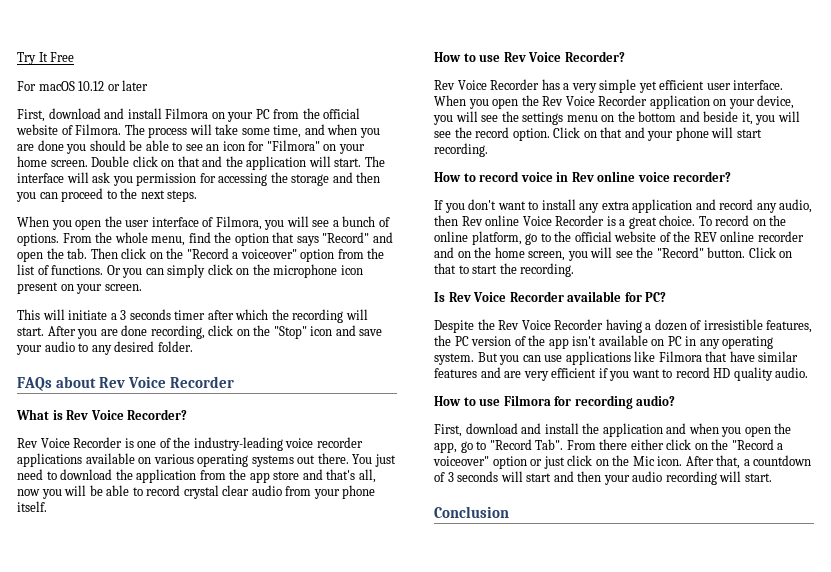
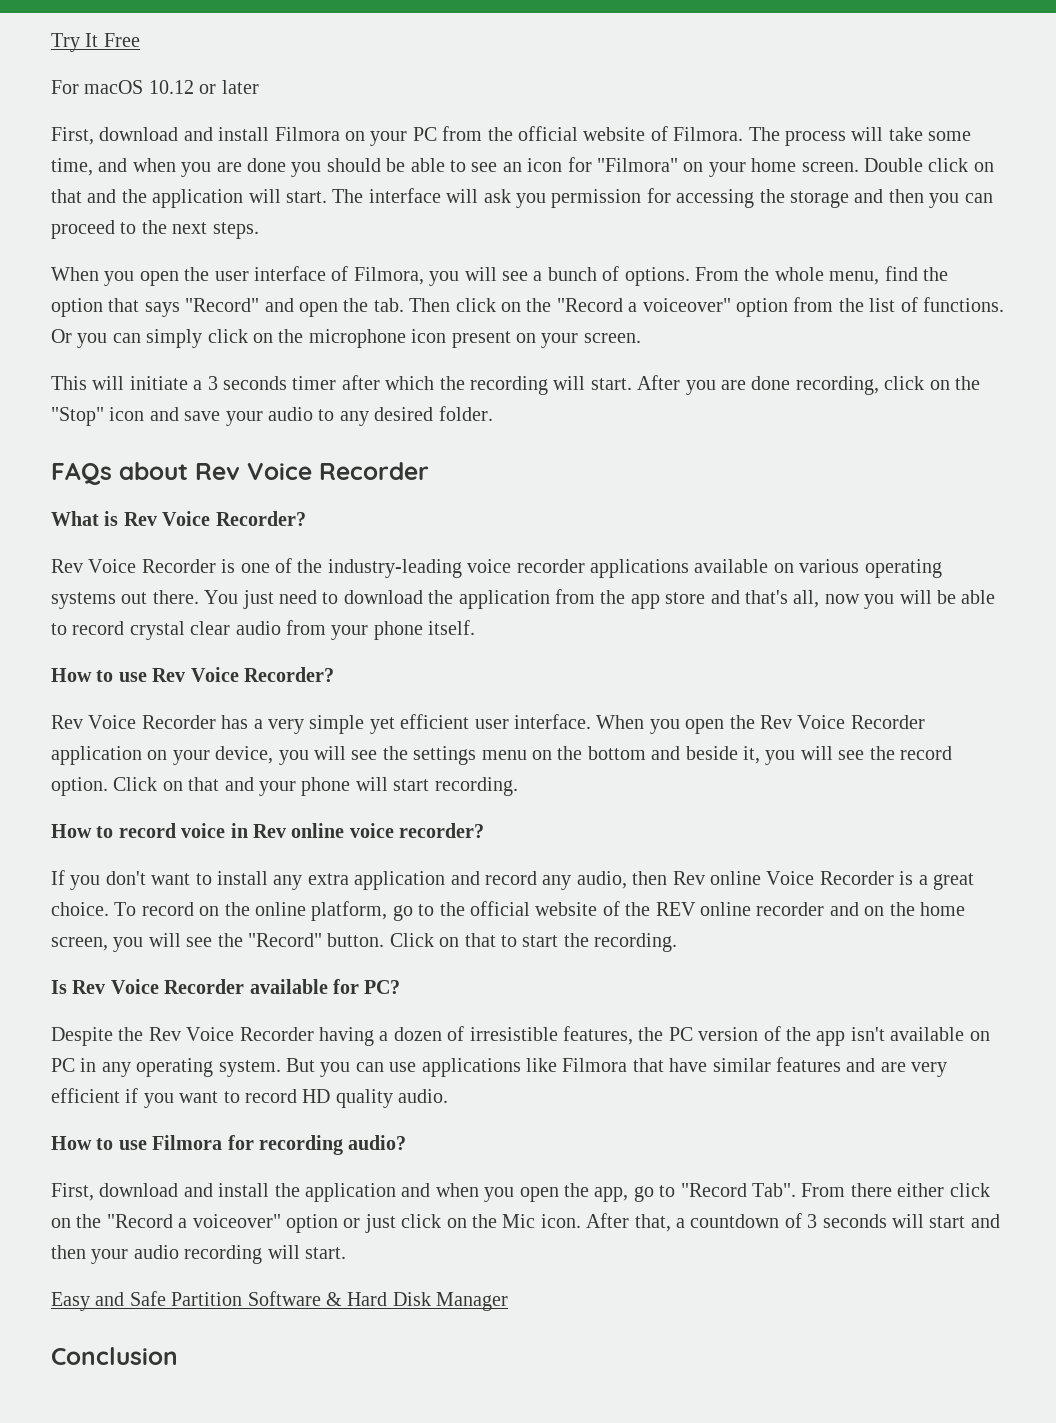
(772, 477) none -> [51,1291,509,1311] // Easy and Safe Partition Software & Hard Disk Manager

